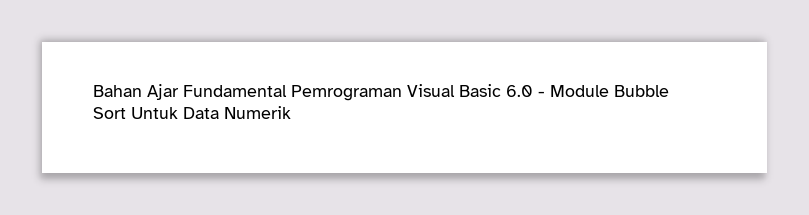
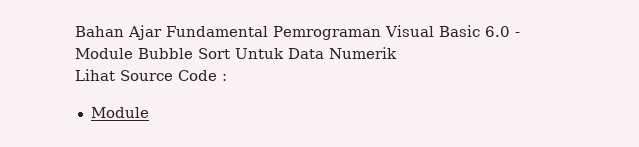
(291, 112) none -> [75,69,227,81] [90,107,149,118] // Lihat Source Code : // Module

